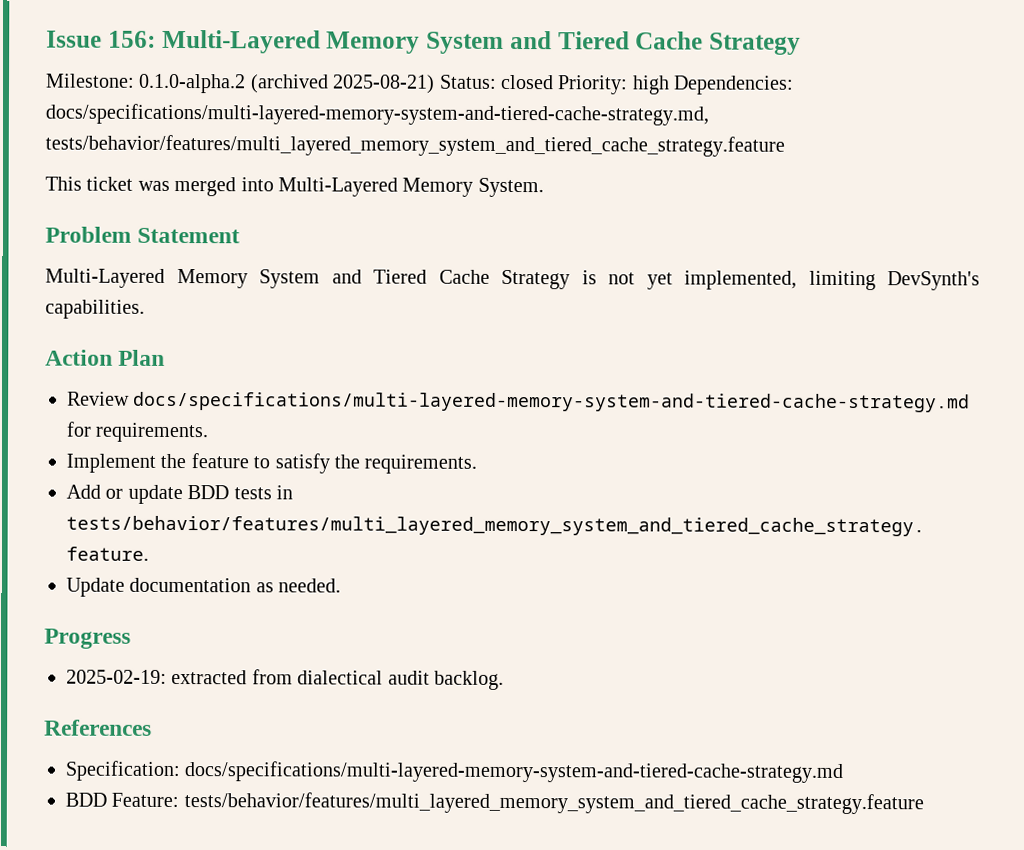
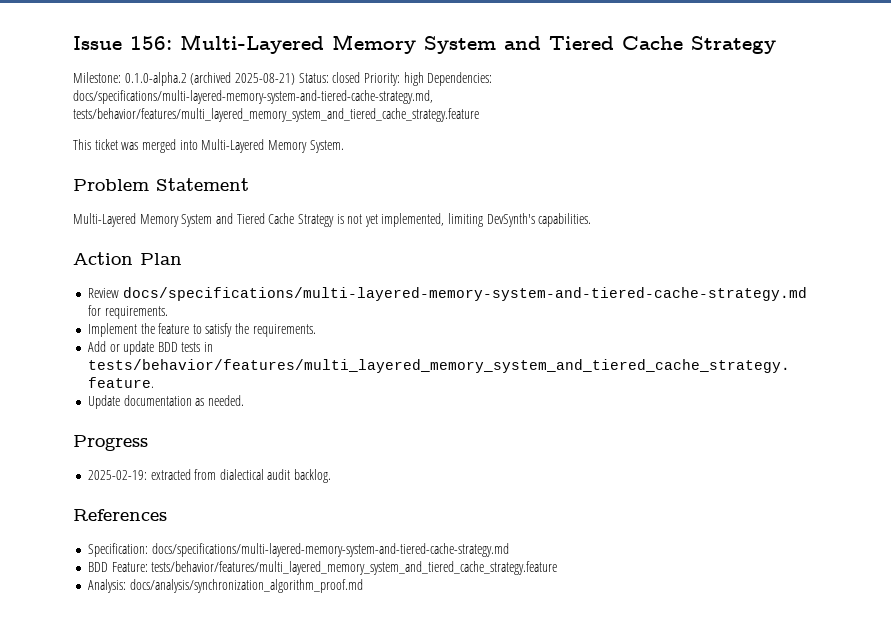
(924, 803) none -> [87,579,363,593] // Analysis: docs/analysis/synchronization_algorithm_proof.md

